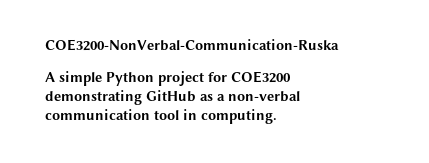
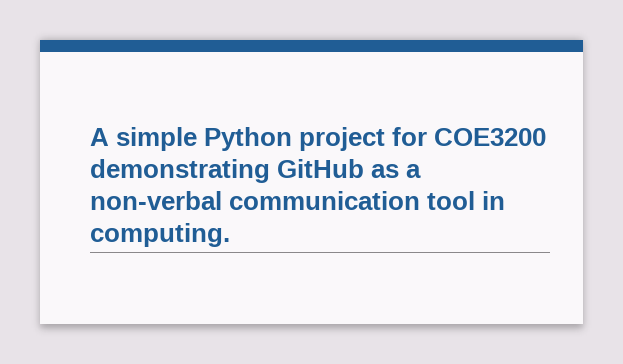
[45,39,339,51] COE3200-NonVerbal-Communication-Ruska // -> (90, 137) none

